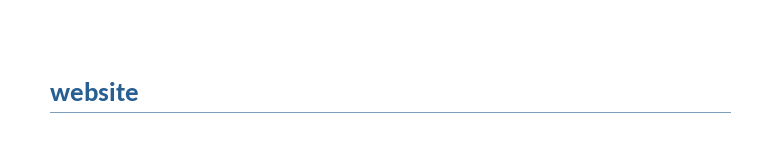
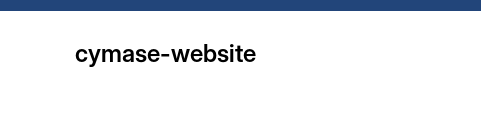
[50,82,139,101] website -> [75,44,256,67] cymase-website

